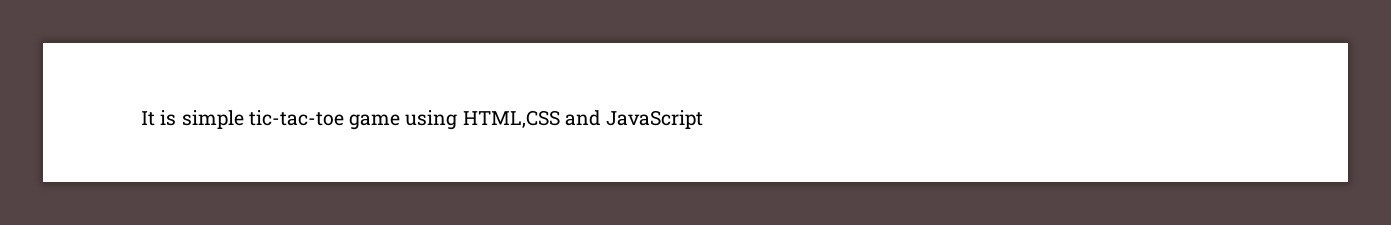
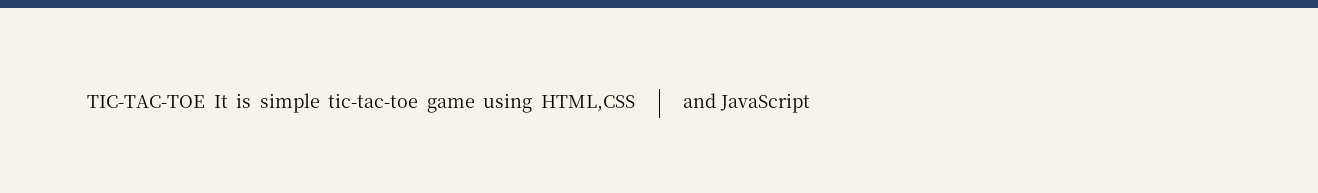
(141, 118) none -> [87,95,205,108] TIC-TAC-TOE

